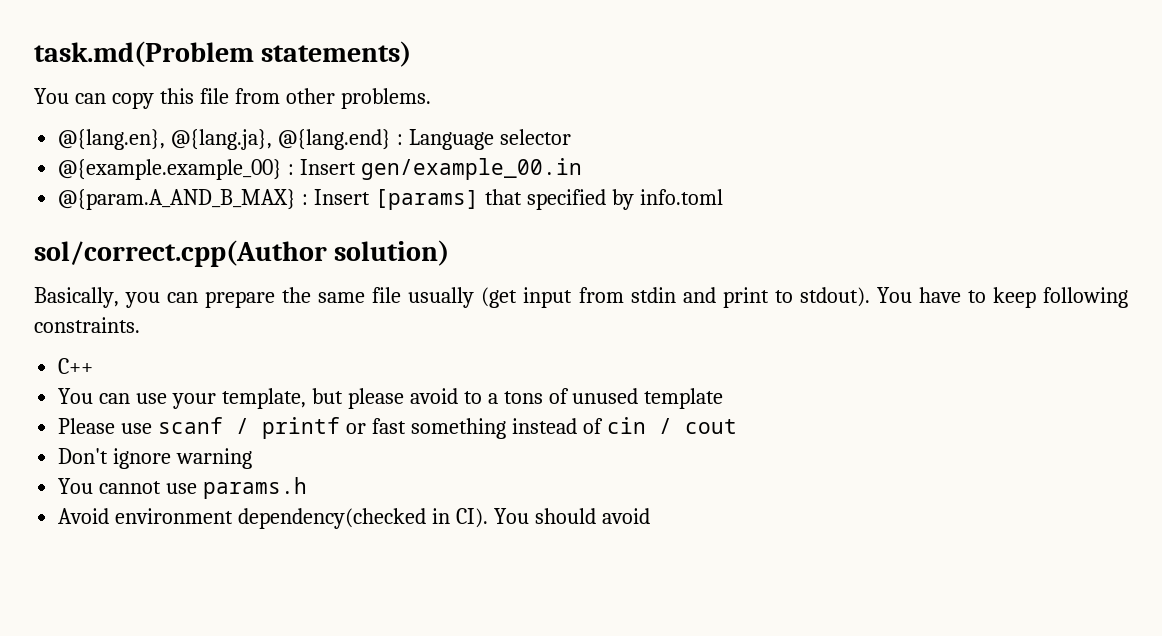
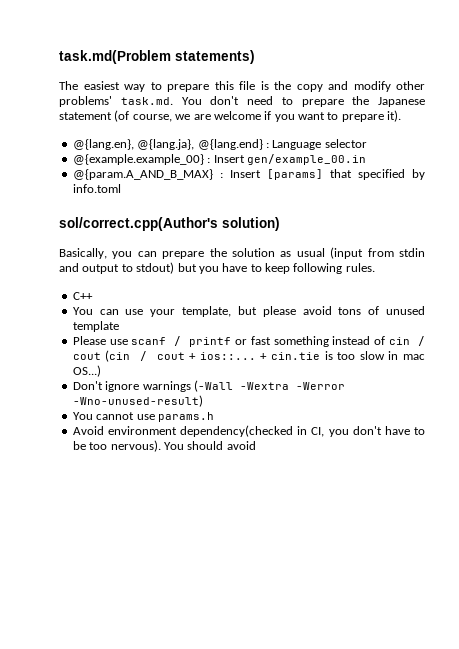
[34,88,431,109] You can copy this file from other problems. -> [59,81,425,92] [59,96,425,107] [59,110,402,122] The easiest way to prepare this file is the copy and modify other problems' task.md. You don't need to prepare the Japanese statement (of course, we are welcome if you want to prepare it).
[34,240,327,267] sol/correct.cpp(Author -> [59,217,218,231] sol/correct.cpp(Author's
[318,287,912,308] same file usually (get input from stdin and print to stdout). You -> [232,247,425,259] [59,262,219,274] solution as usual (input from stdin and output to stdout) but you
[34,317,140,333] constraints. -> [345,263,375,272] rules.
[463,391,498,404] to a -> (332, 310) none
[58,448,253,469] // Don't ignore warning -> [105,350,426,362] [72,365,101,377] [72,380,345,392] [72,395,203,407] (cin / cout + ios::... + cin.tie is too slow in mac OS...) // Don't ignore warnings (-Wall -Wextra -Werror -Wno-unused-result)
[455,508,488,528] CI). -> [311,426,425,437] [72,440,161,452] CI, you don't have to be too nervous).

